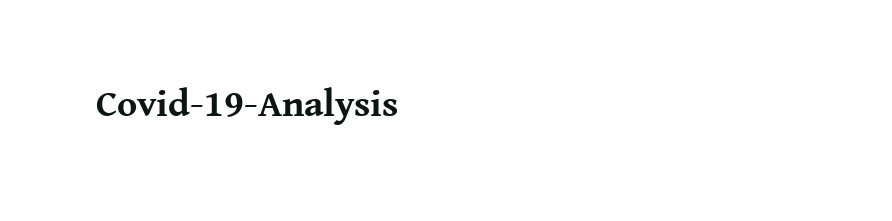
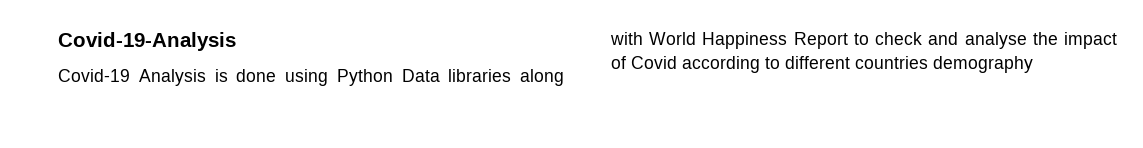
(398, 106) none -> [58,69,564,86] [610,32,1117,49] [611,56,1033,73] // Covid-19 Analysis is done using Python Data libraries along with World Happiness Report to check and analyse the impact of Covid according to different countries demography

